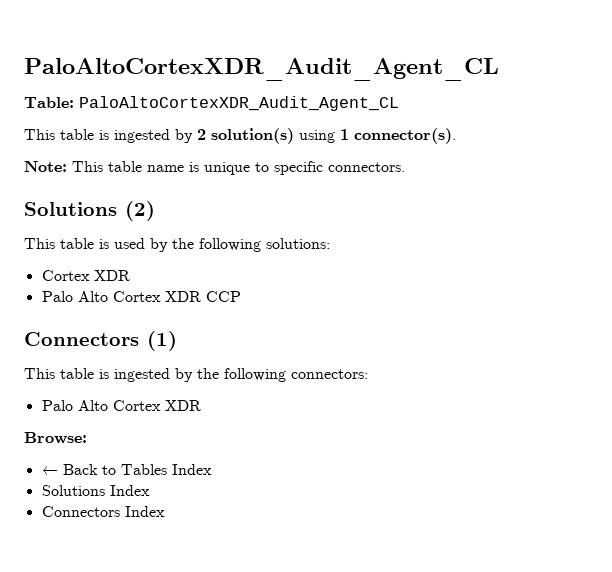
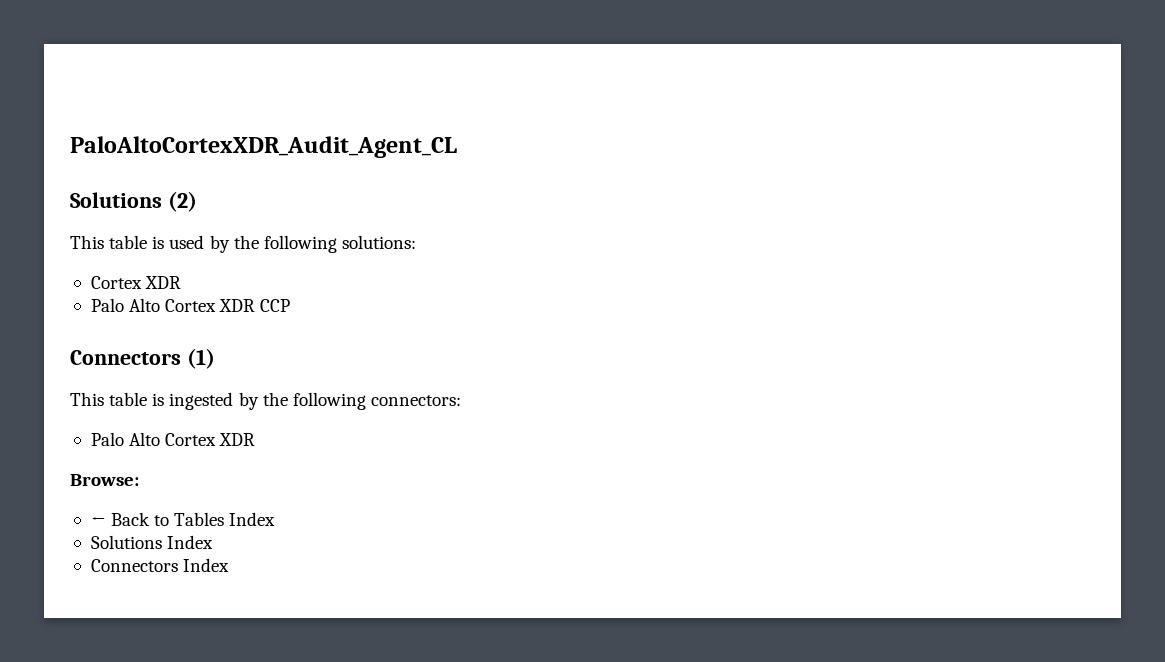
[24,58,499,81] [24,96,399,111] [24,128,456,144] [24,161,405,175] PaloAltoCortexXDR_Audit_Agent_CL // Table: PaloAltoCortexXDR_Audit_Agent_CL // This table is ingested by 2 solution(s) using 1 connector(s). // Note: This table name is unique to specific connectors. -> [70,136,457,158] PaloAltoCortexXDR_Audit_Agent_CL

